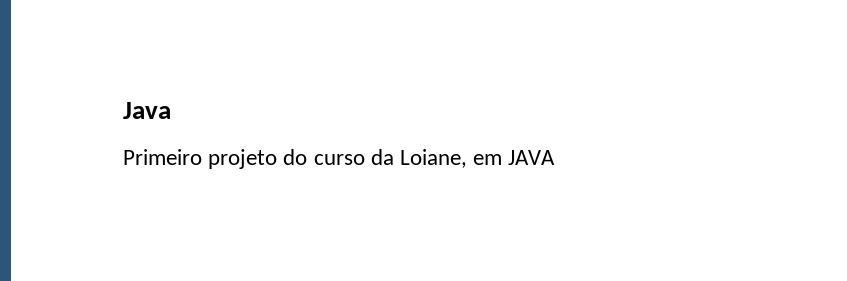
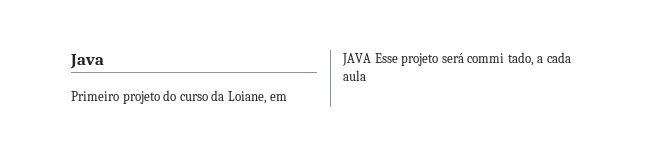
(556, 157) none -> [374,52,571,66] [343,70,366,81] Esse projeto será commi tado, a cada aula

